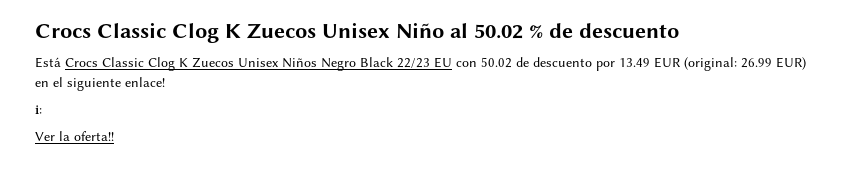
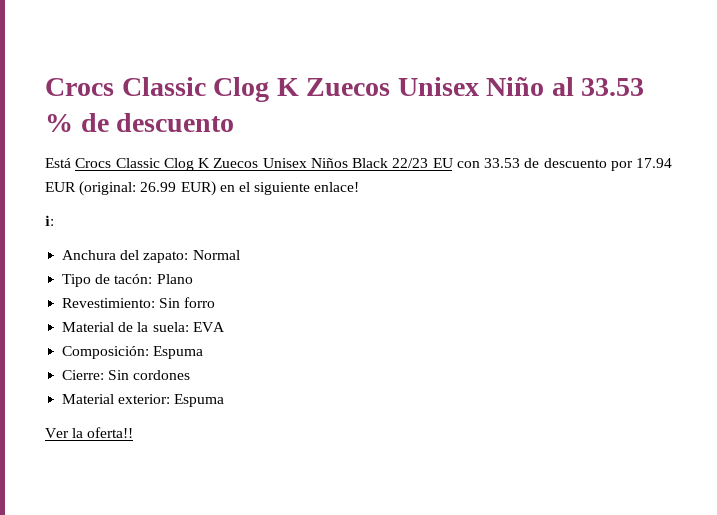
[474,24,523,39] 50.02 -> [581,78,645,96] 33.53
[321,58,356,71] Negro -> (348, 163) none
[481,57,512,68] 50.02 -> [484,158,520,168] 33.53
[619,58,650,67] 13.49 -> [636,158,672,168] 17.94
(42, 109) none -> [62,250,240,263] [62,274,193,287] [62,297,216,308] [62,322,225,332] [62,346,204,359] [62,370,191,380] [62,394,225,407] // Anchura del zapato: Normal // Tipo de tacón: Plano // Revestimiento: Sin forro // Material de la suela: EVA // Composición: Espuma // Cierre: Sin cordones // Material exterior: Espuma

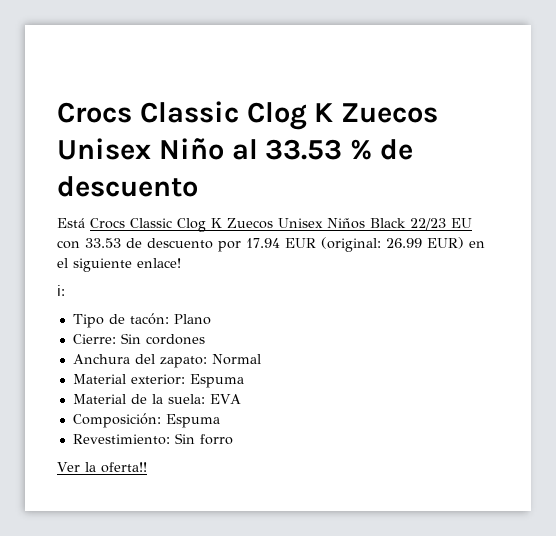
[62,250,240,263] [62,274,193,287] [62,297,216,308] Anchura del zapato: Normal // Tipo de tacón: Plano // Revestimiento: Sin forro -> [72,313,211,328] [72,333,205,345] [72,354,261,368] [72,374,244,388] Tipo de tacón: Plano // Cierre: Sin cordones // Anchura del zapato: Normal // Material exterior: Espuma
[62,370,191,380] [62,394,225,407] Cierre: Sin cordones // Material exterior: Espuma -> [72,433,233,445] Revestimiento: Sin forro

